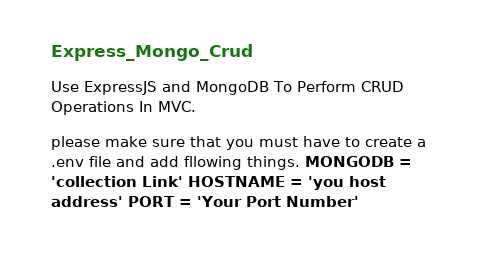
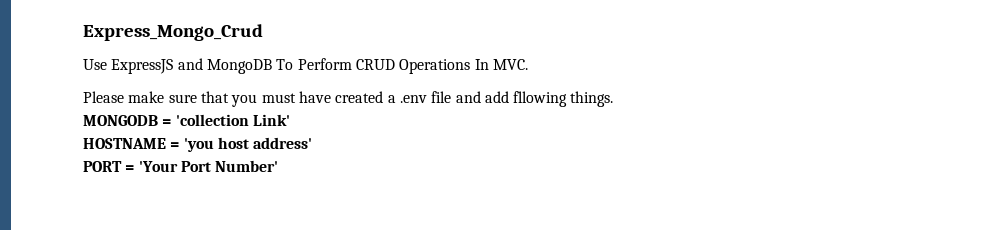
[51,136,100,150] please -> [83,91,124,103] Please
[345,137,412,147] to create -> [335,91,384,103] created
(300, 163) none -> (614, 99) //
(183, 181) none -> (290, 120) //
(123, 201) none -> (313, 143) //

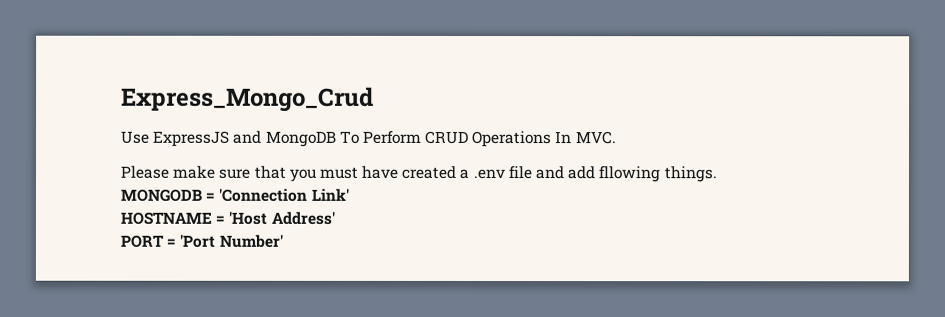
[175,114,249,126] 'collection -> [218,188,308,202] 'Connection
[183,137,313,152] 'you host address' -> [228,211,335,225] 'Host Address'
[138,161,211,172] 'Your Port -> [179,234,216,248] 'Port

